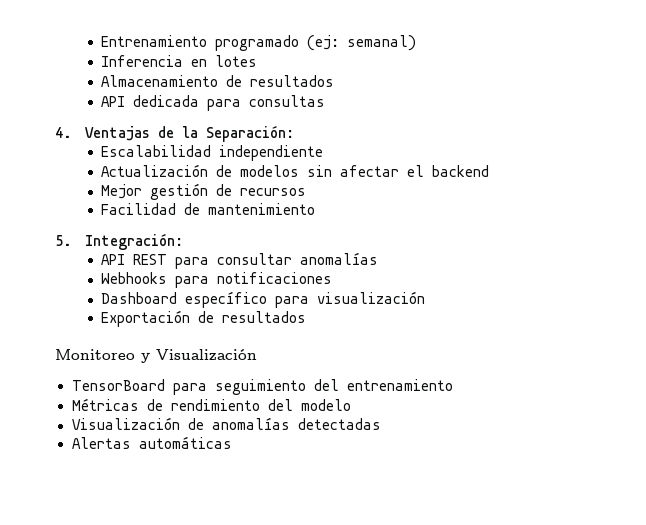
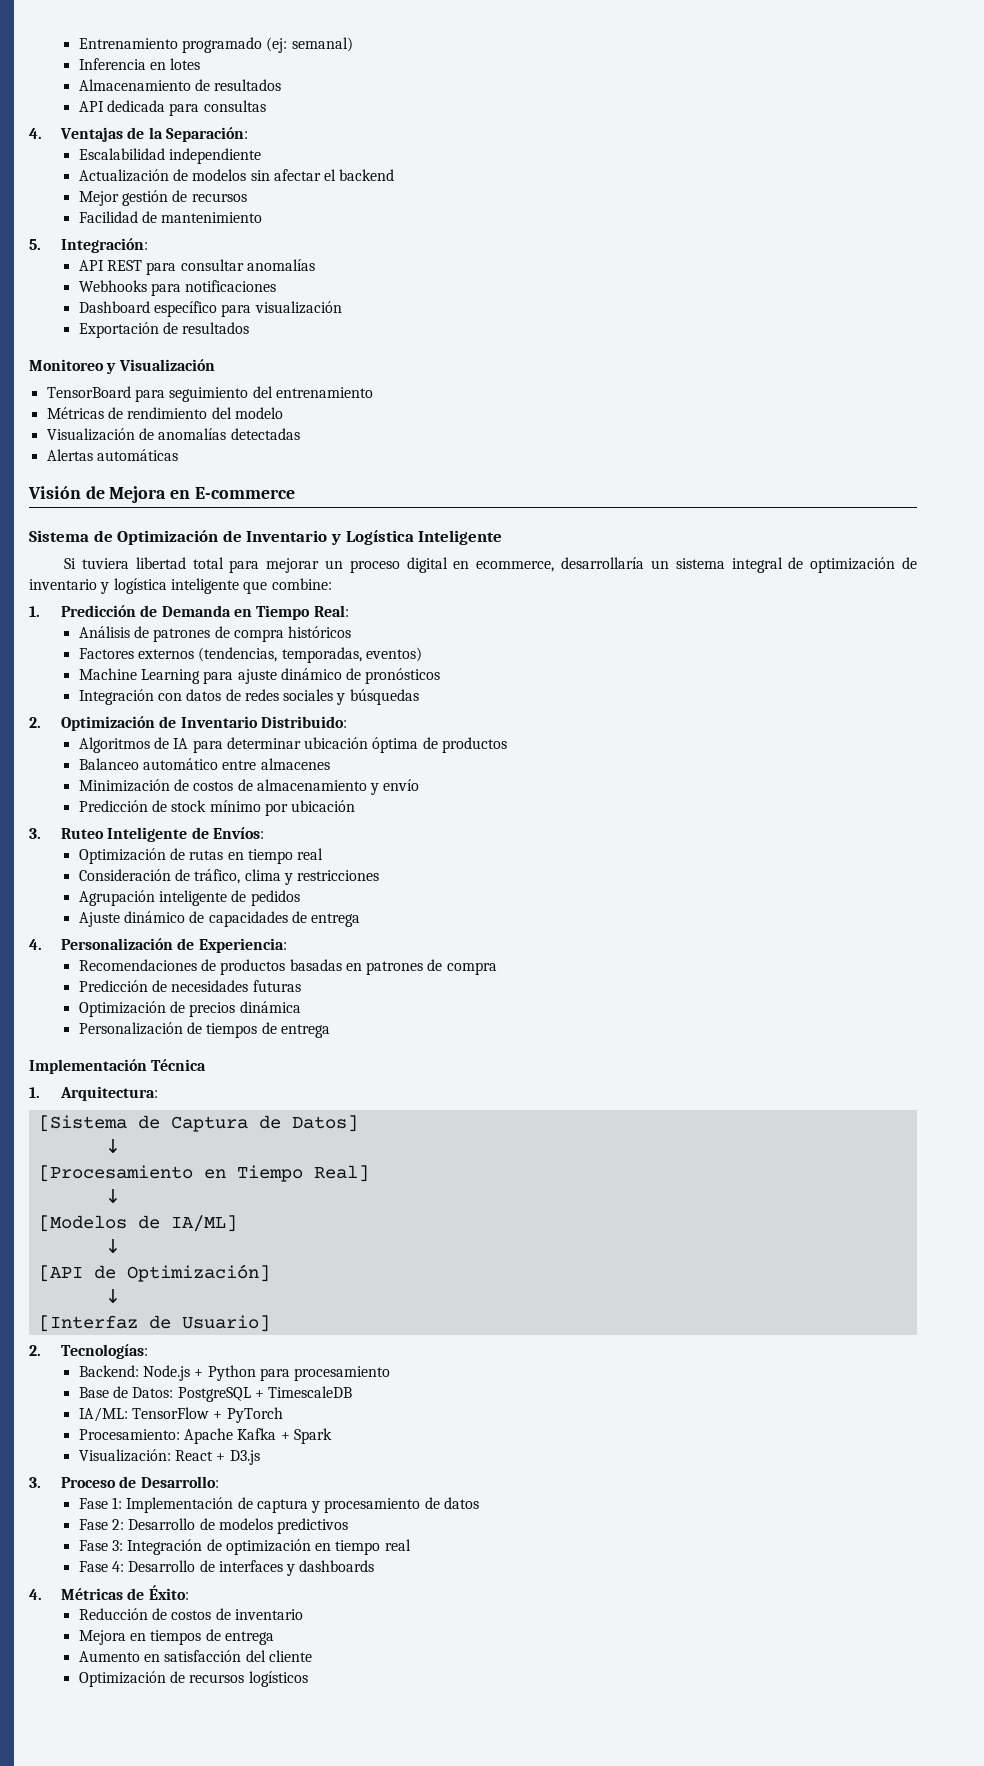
(232, 442) none -> [28,486,295,503] [29,530,503,545] [64,557,917,573] [29,578,332,594] [29,605,349,620] [78,626,352,642] [78,647,422,663] [78,668,441,684] [78,689,419,705] [29,716,347,731] [78,737,508,753] [78,758,330,770] [78,779,420,795] [78,800,356,816] [29,827,264,842] [78,848,324,864] [78,869,380,885] [78,890,300,906] [78,911,361,927] [29,938,287,953] [78,959,497,975] [78,980,301,992] [78,1001,301,1017] [78,1022,330,1038] [29,1059,207,1074] [29,1086,158,1101] [38,1115,358,1132] [104,1139,121,1153] [38,1165,369,1182] [104,1189,121,1203] [38,1215,237,1232] [104,1239,121,1253] [38,1264,270,1282] [104,1289,121,1303] [38,1315,270,1332] [29,1344,148,1359] [78,1365,391,1381] [78,1386,353,1402] [78,1407,283,1423] [78,1428,332,1444] [78,1449,260,1465] [29,1476,219,1488] [78,1497,480,1513] [78,1518,349,1534] [78,1539,411,1555] [78,1560,375,1576] [29,1585,189,1600] [78,1608,303,1620] [78,1629,274,1645] [78,1650,312,1662] [78,1671,308,1687] // Visión de Mejora en E-commerce // Sistema de Optimización de Inventario y Logística Inteligente // Si tuviera libertad total para mejorar un proceso digital en ecommerce, desarrollaría un sistema integral de optimización de inventario y logística inteligente que combine: // 1. Predicción de Demanda en Tiempo Real: // Análisis de patrones de compra históricos // Factores externos (tendencias, temporadas, eventos) // Machine Learning para ajuste dinámico de pronósticos // Integración con datos de redes sociales y búsquedas // 2. Optimización de Inventario Distribuido: // Algoritmos de IA para determinar ubicación óptima de productos // Balanceo automático entre almacenes // Minimización de costos de almacenamiento y envío // Predicción de stock mínimo por ubicación // 3. Ruteo Inteligente de Envíos: // Optimización de rutas en tiempo real // Consideración de tráfico, clima y restricciones // Agrupación inteligente de pedidos // Ajuste dinámico de capacidades de entrega // 4. Personalización de Experiencia: // Recomendaciones de productos basadas en patrones de compra // Predicción de necesidades futuras // Optimización de precios dinámica // Personalización de tiempos de entrega // Implementación Técnica // 1. Arquitectura: // [Sistema de Captura de Datos] // ↓ // [Procesamiento en Tiempo Real] // ↓ // [Modelos de IA/ML] // ↓ // [API de Optimización] // ↓ // [Interfaz de Usuario] // 2. Tecnologías: // Backend: Node.js + Python para procesamiento // Base de Datos: PostgreSQL + TimescaleDB // IA/ML: TensorFlow + PyTorch // Procesamiento: Apache Kafka + Spark // Visualización: React + D3.js // 3. Proceso de Desarrollo: // Fase 1: Implementación de captura y procesamiento de datos // Fase 2: Desarrollo de modelos predictivos // Fase 3: Integración de optimización en tiempo real // Fase 4: Desarrollo de interfaces y dashboards // 4. Métricas de Éxito: // Reducción de costos de inventario // Mejora en tiempos de entrega // Aumento en satisfacción del cliente // Optimización de recursos logísticos

